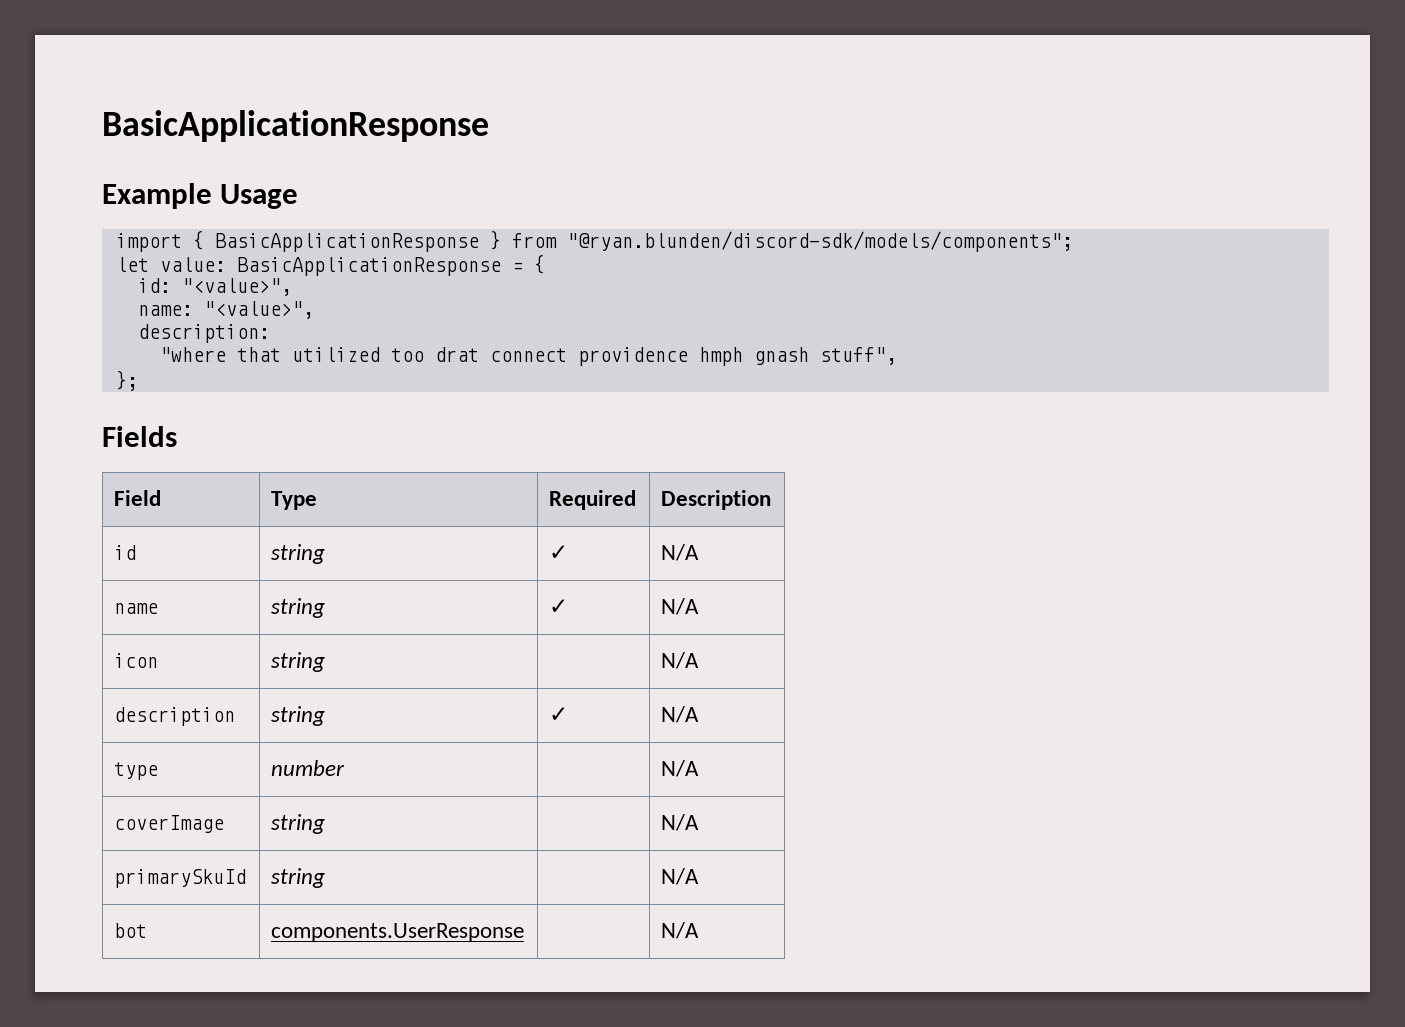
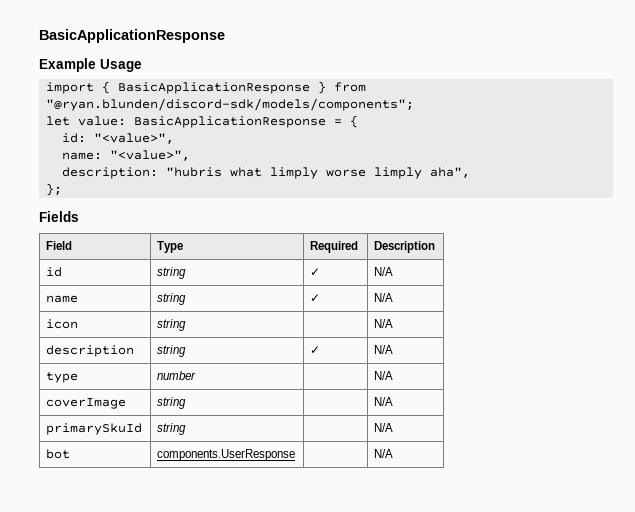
[159,347,897,366] // "where that utilized too drat connect providence hmph gnash stuff", -> [165,167,470,179] "hubris what limply worse limply aha",

